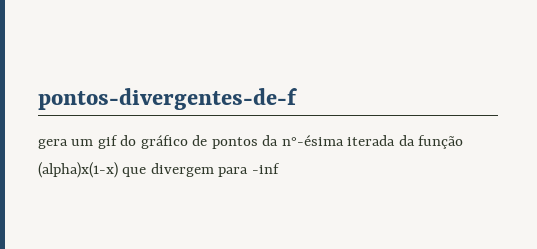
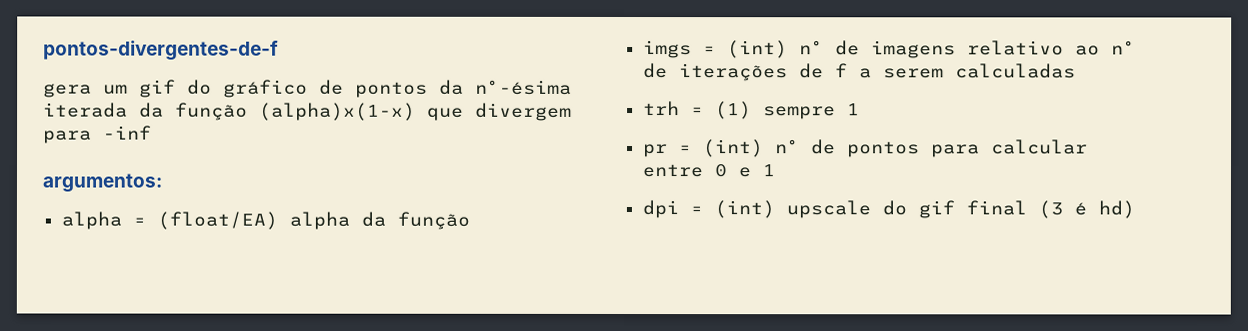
(280, 168) none -> [42,173,162,193] [60,211,470,230] [642,40,1136,59] [642,63,1076,82] [642,101,860,120] [642,139,1088,158] [641,164,776,178] [641,200,1135,219] // argumentos: // alpha = (float/EA) alpha da função // imgs = (int) n° de imagens relativo ao n° de iterações de f a serem calculadas // trh = (1) sempre 1 // pr = (int) n° de pontos para calcular entre 0 e 1 // dpi = (int) upscale do gif final (3 é hd)

